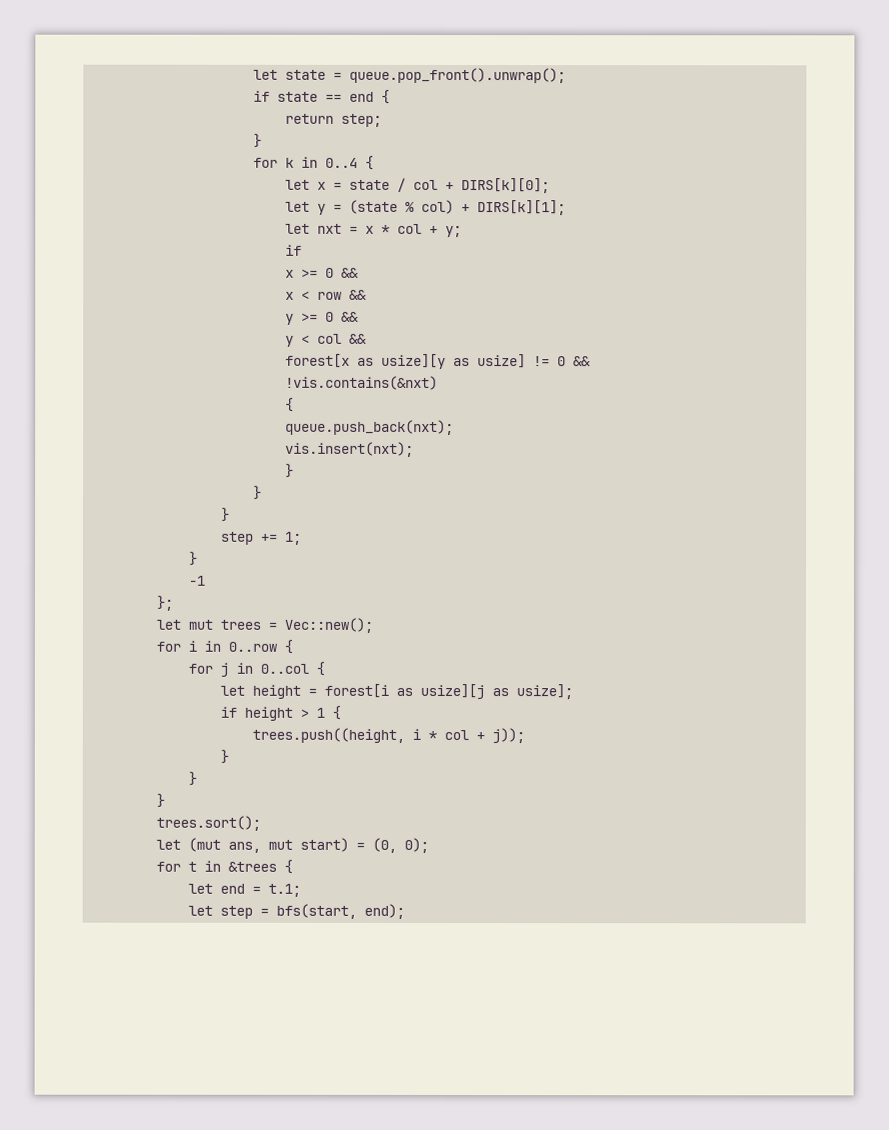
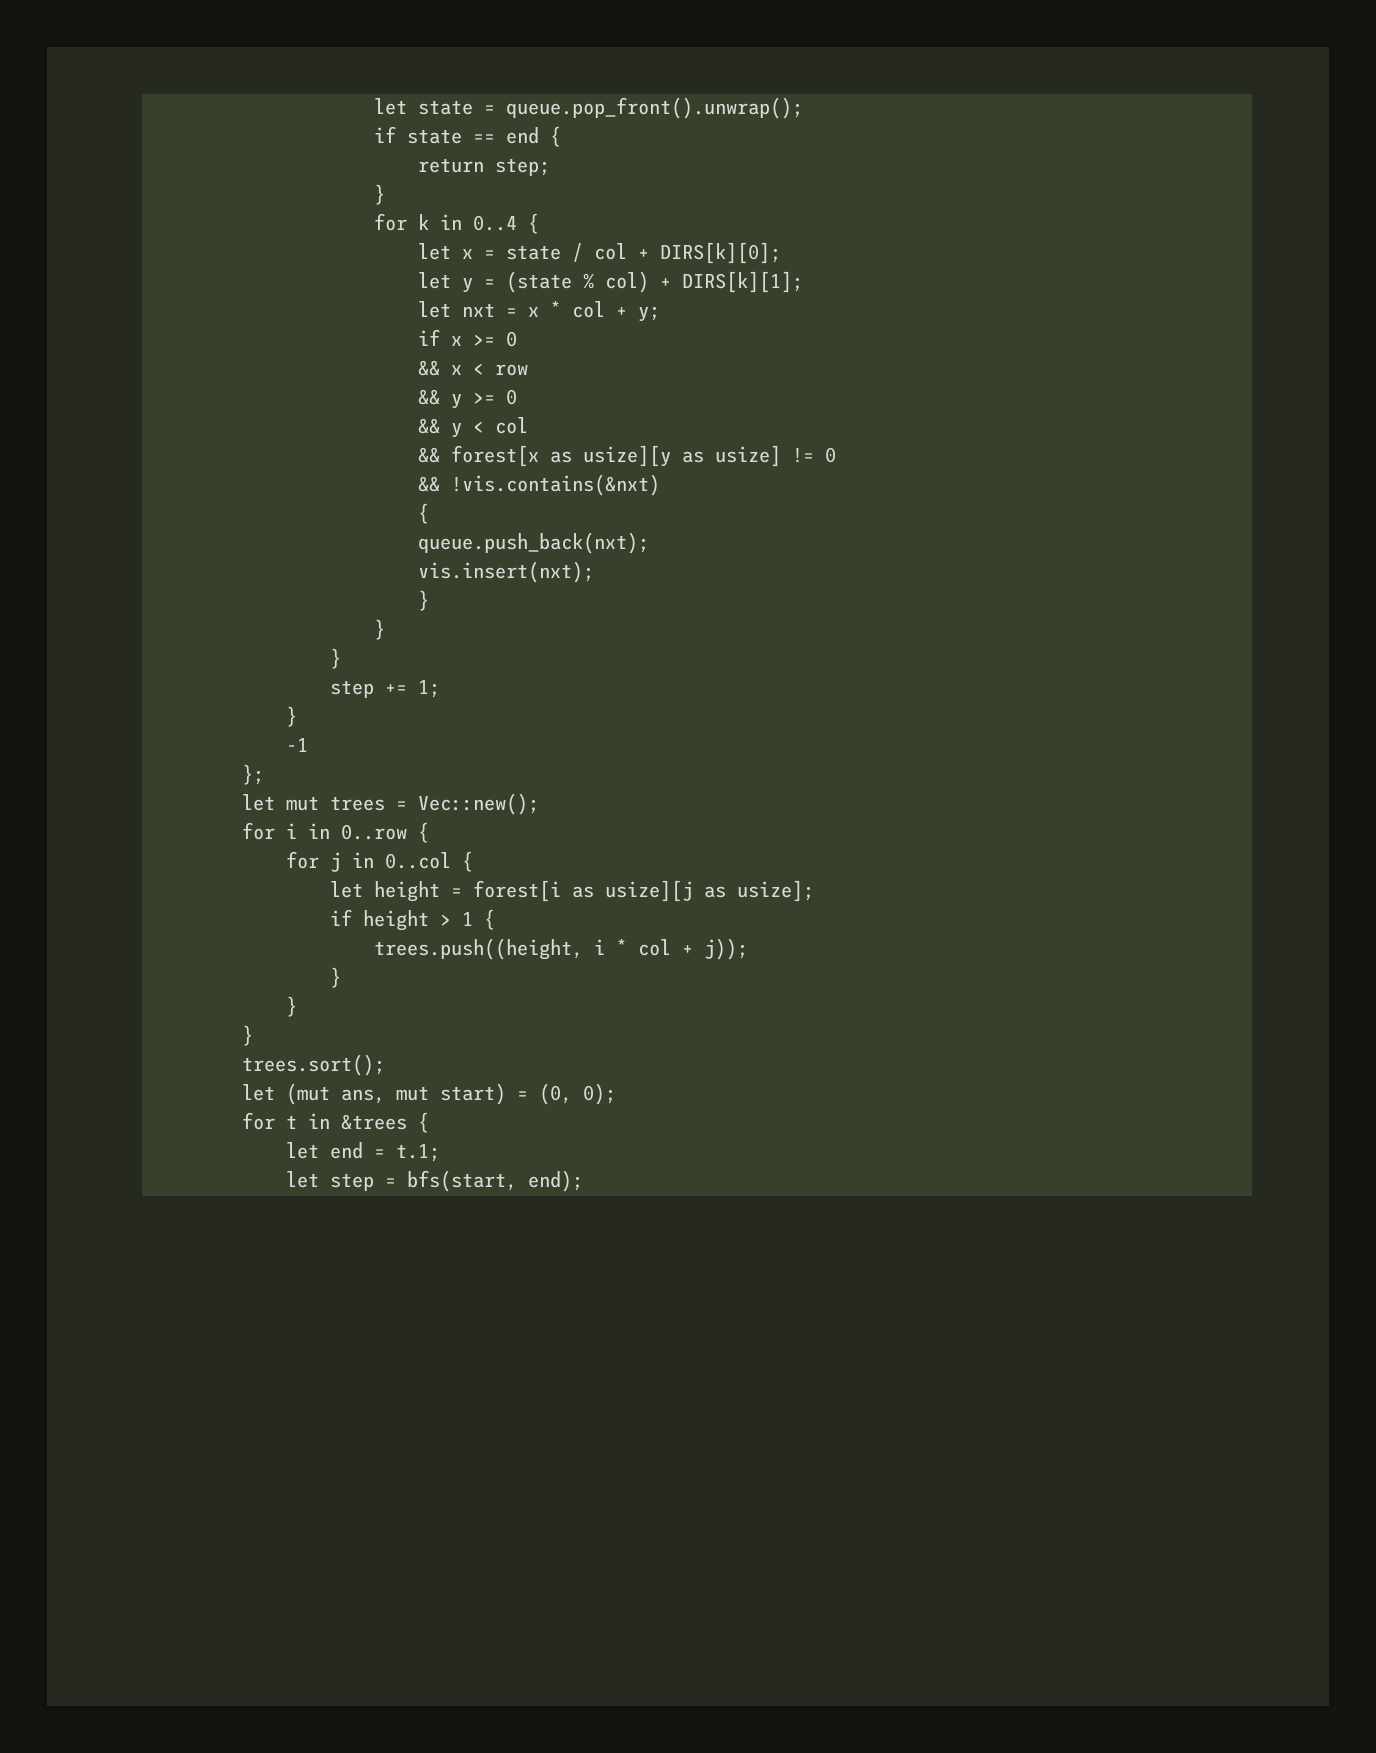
(302, 250) // -> (441, 337) none
[340,267,359,278] && // -> [418,360,441,376] // &&
[348,289,367,300] && // -> [418,389,441,405] // &&
[340,311,359,322] && // -> [418,418,441,434] // &&
[348,333,367,344] && // -> [418,447,441,463] // &&
[572,356,591,367] && // -> [418,476,441,492] // &&

